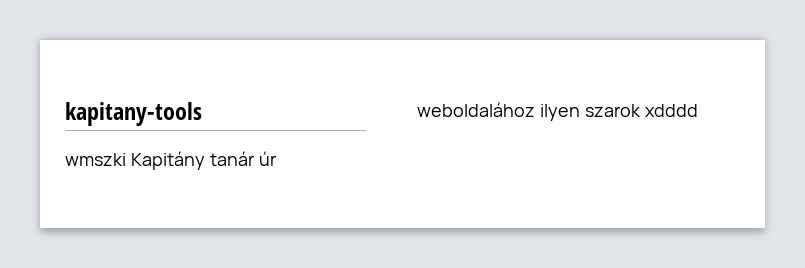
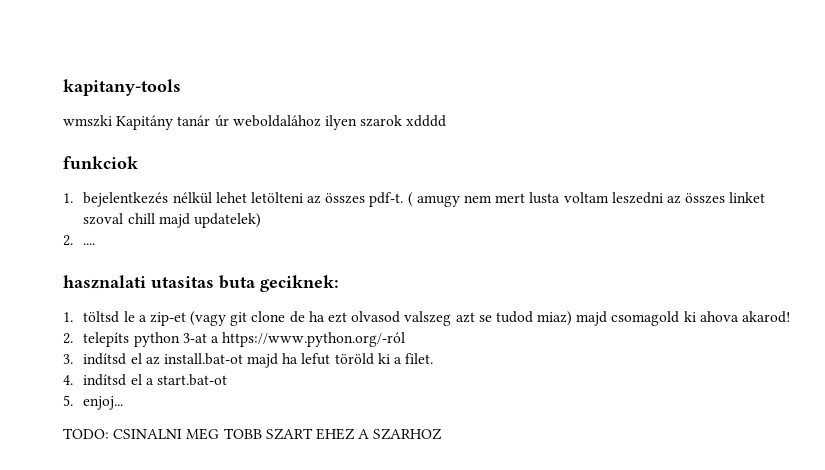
(698, 110) none -> [63,156,138,169] [63,192,766,207] [83,213,261,228] [63,235,96,246] [63,275,339,292] [63,311,791,326] [63,332,406,347] [63,353,434,368] [63,374,227,386] [63,395,124,410] [63,428,442,440] // funkciok // 1. bejelentkezés nélkül lehet letölteni az összes pdf-t. ( amugy nem mert lusta voltam leszedni az összes linket szoval chill majd updatelek) // 2. .... // hasznalati utasitas buta geciknek: // 1. töltsd le a zip-et (vagy git clone de ha ezt olvasod valszeg azt se tudod miaz) majd csomagold ki ahova akarod! // 2. telepíts python 3-at a https://www.python.org/-ról // 3. indítsd el az install.bat-ot majd ha lefut töröld ki a filet. // 4. indítsd el a start.bat-ot // 5. enjoj... // TODO: CSINALNI MEG TOBB SZART EHEZ A SZARHOZ

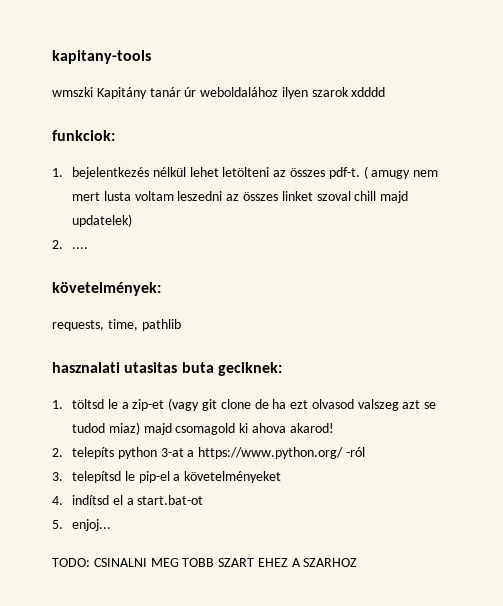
[63,156,138,169] funkciok -> [52,130,115,141] funkciok:
(96, 244) none -> [52,282,161,296] [52,319,181,331] // követelmények: // requests, time, pathlib
[222,332,406,347] https://www.python.org/-ról -> [198,447,366,459] https://www.python.org/ -ról
[83,353,434,368] indítsd el az install.bat-ot majd ha lefut töröld ki a filet. -> [72,471,282,483] telepítsd le pip-el a követelményeket

